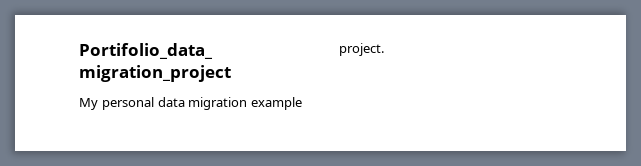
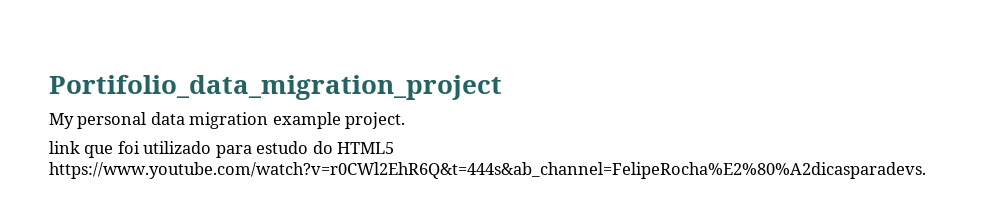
(384, 49) none -> [49,141,395,158] [49,162,926,179] // link que foi utilizado para estudo do HTML5 https://www.youtube.com/watch?v=r0CWl2EhR6Q&t=444s&ab_channel=FelipeRocha%E2%80%A2dicasparadevs.

